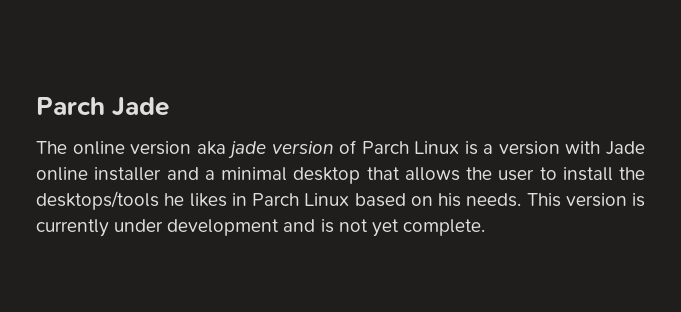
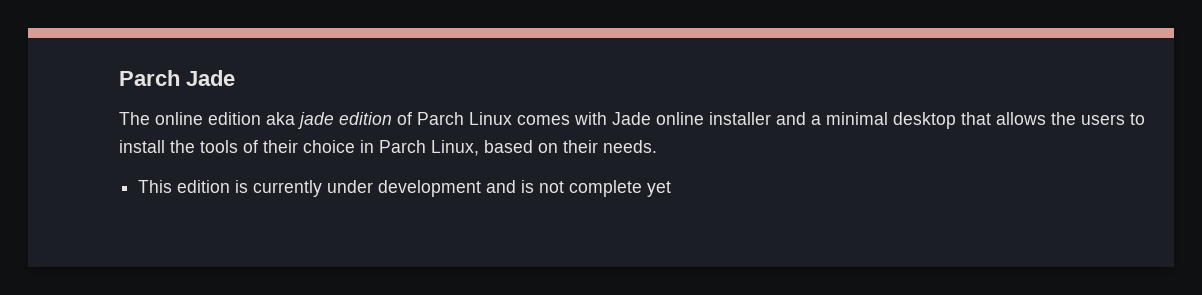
[130,141,192,155] version -> [208,112,261,125] edition
[271,141,334,154] version -> [339,112,392,125] edition
[464,141,560,155] is a version -> [517,115,570,125] comes
[498,169,535,181] user -> [1081,114,1125,125] users
[36,191,227,210] desktops/tools he likes -> [200,140,355,153] tools of their choice
[304,193,350,206] Linux -> [431,140,479,156] Linux,
[438,193,461,207] his -> [563,140,598,153] their
[526,193,627,207] This version -> [138,180,231,193] // This edition
[371,219,485,237] yet complete. -> [569,180,672,197] complete yet

